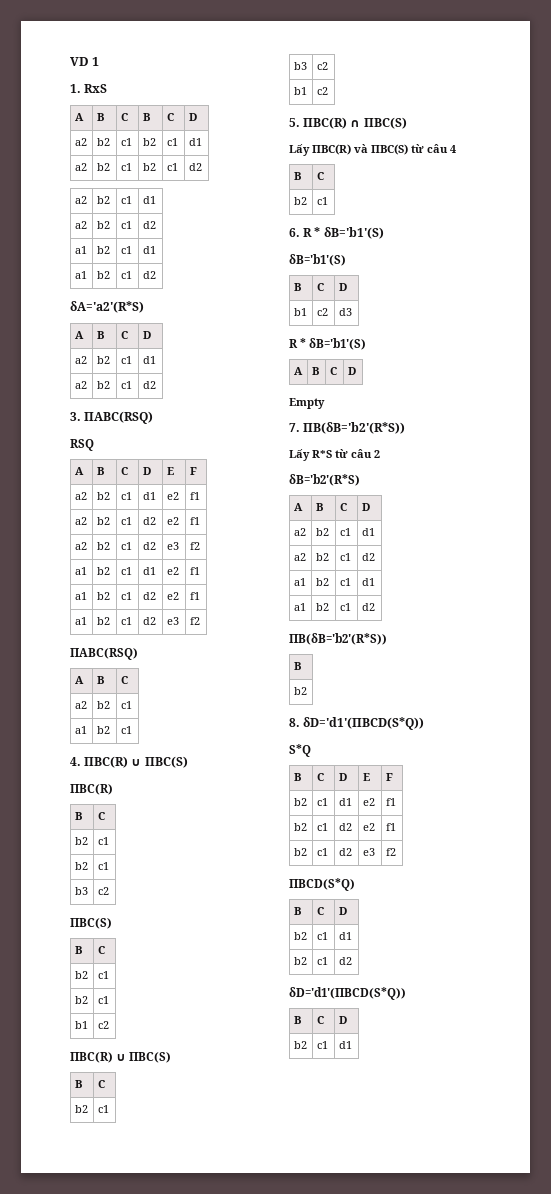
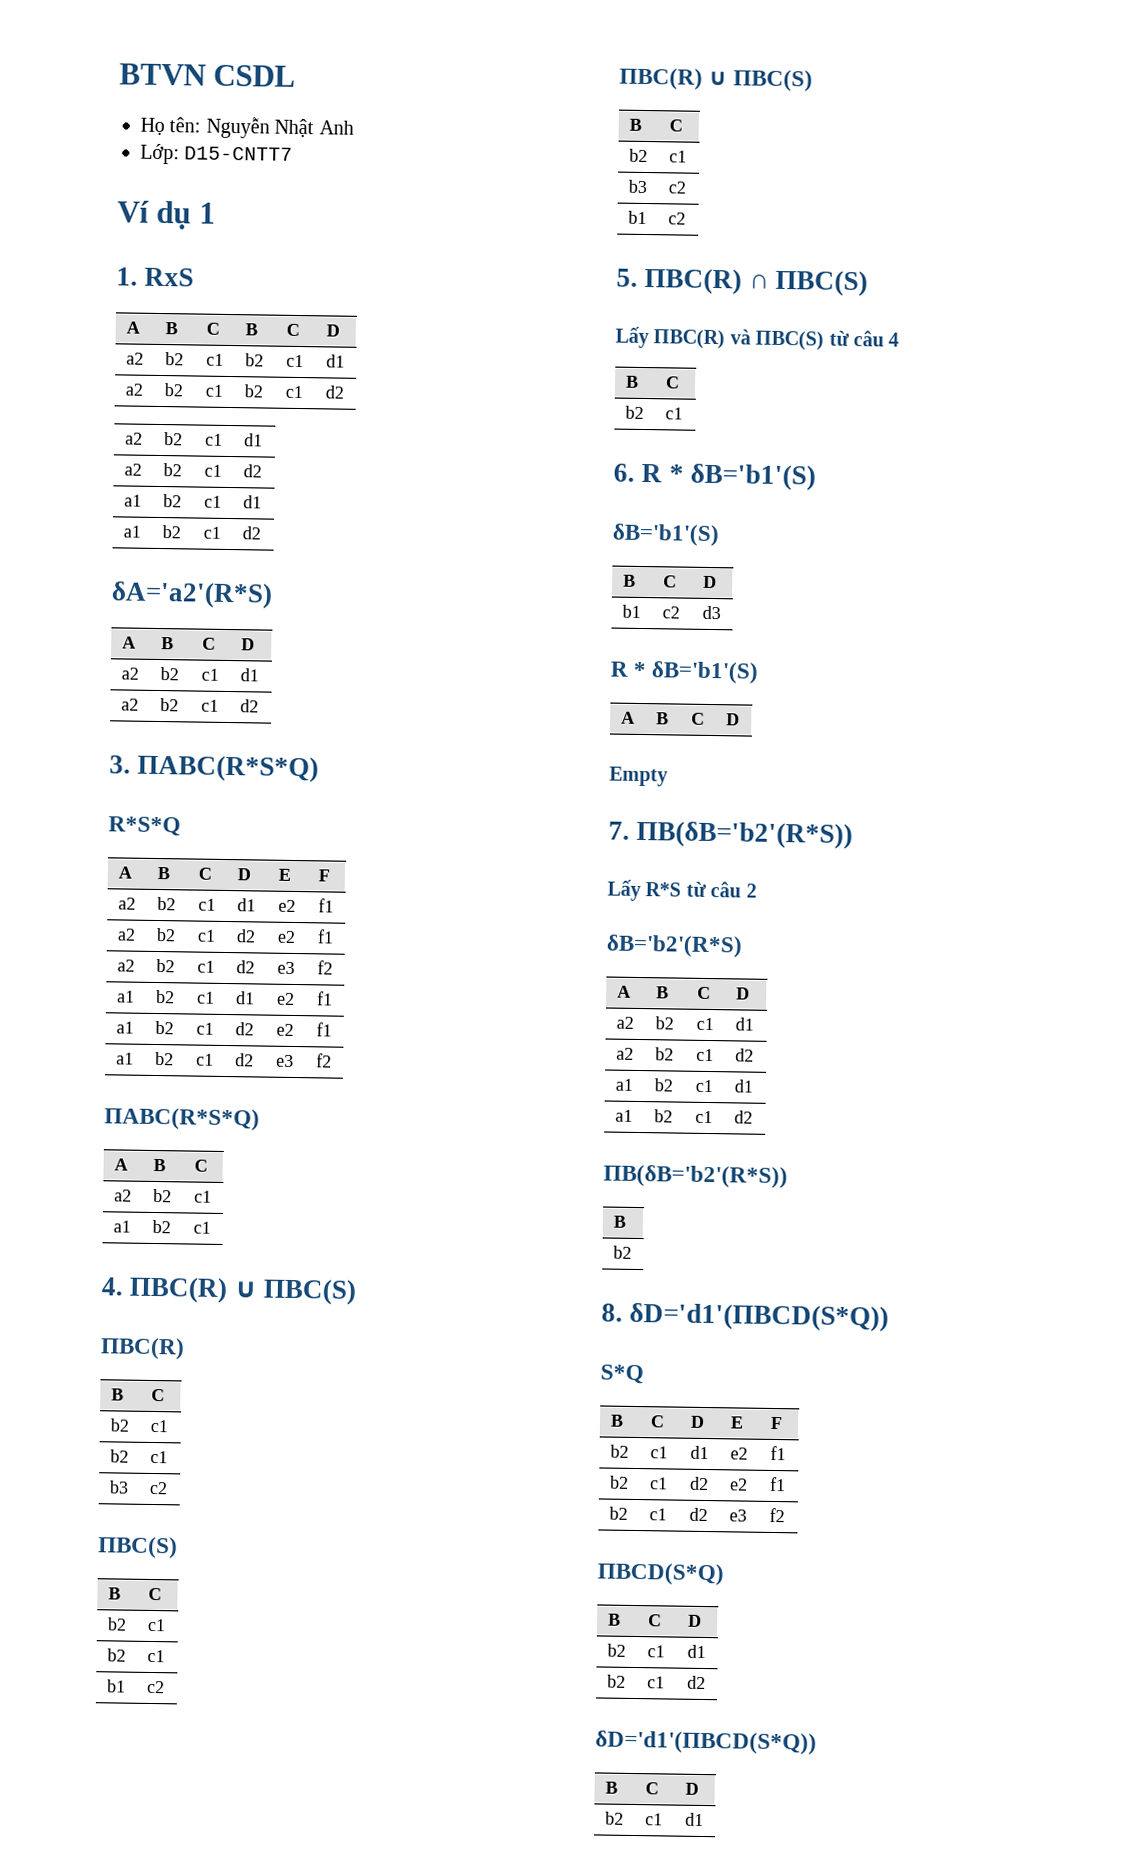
[70,57,89,66] VD -> [119,63,297,87] [140,116,354,139] [140,143,294,165] [117,200,192,230] BTVN CSDL // Họ tên: Nguyễn Nhật Anh // Lớp: D15-CNTT7 // Ví dụ
[84,411,154,424] [70,439,94,451] ΠABC(RSQ) // RSQ -> [137,754,320,783] [108,816,181,837] ΠABC(R*S*Q) // R*S*Q
[70,648,138,660] ΠABC(RSQ) -> [104,1107,260,1131] ΠABC(R*S*Q)

